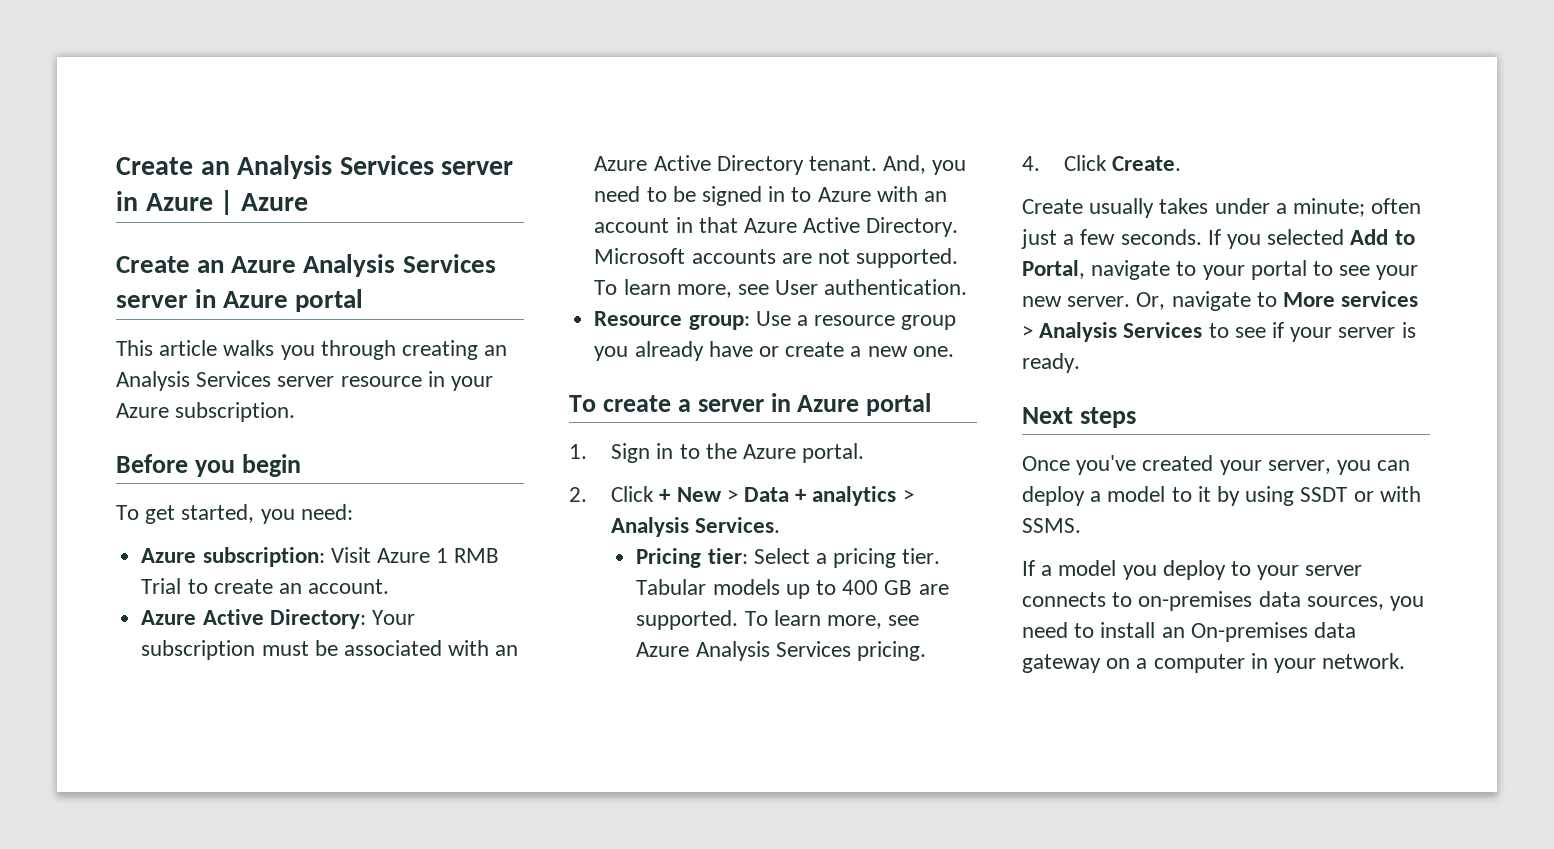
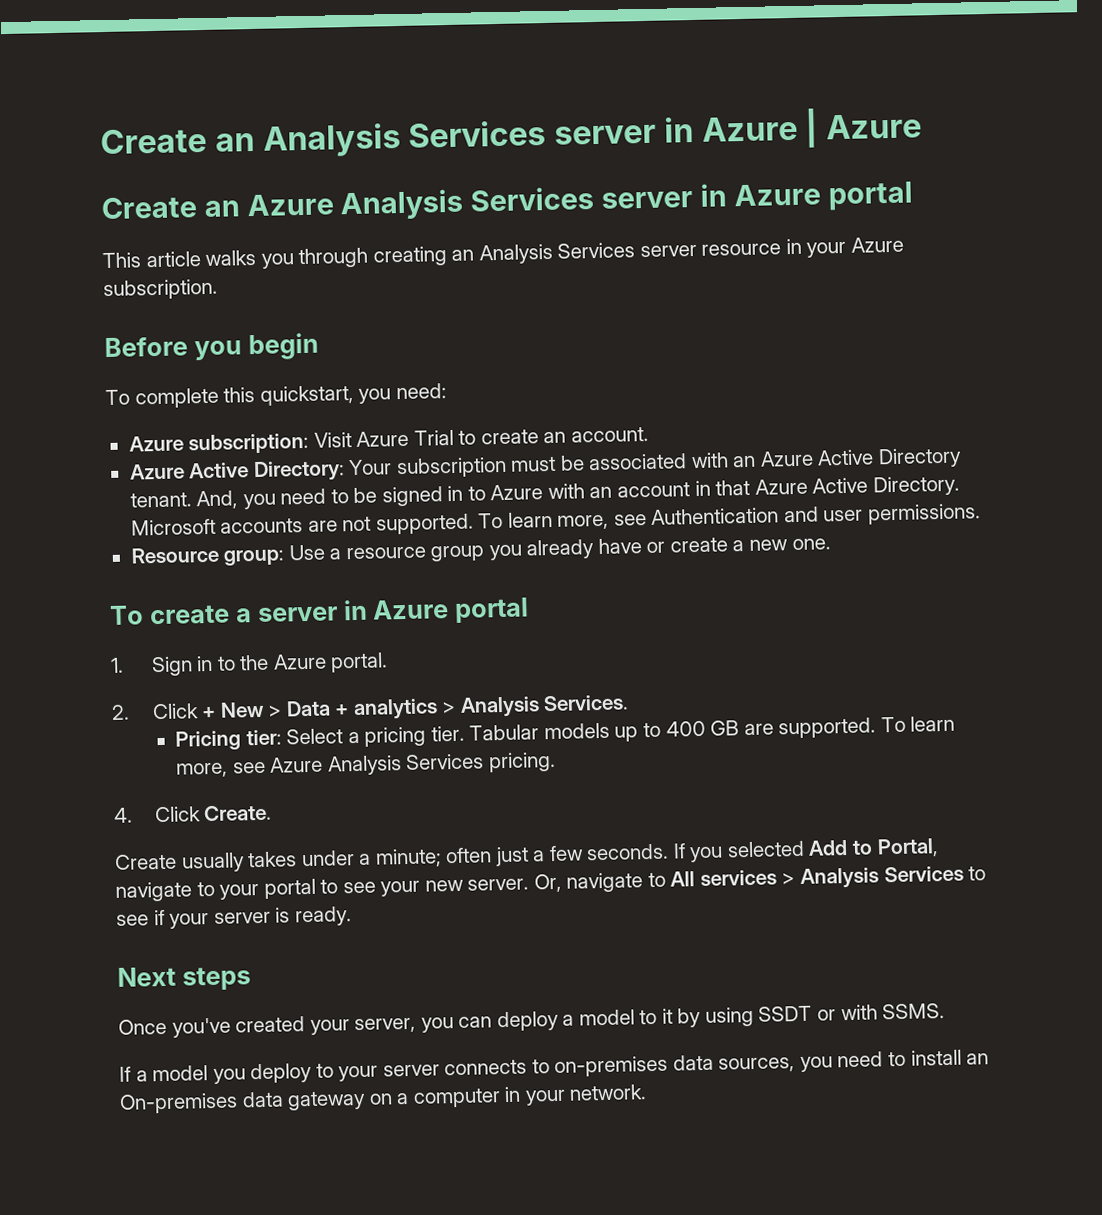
[145,504,255,524] get started, -> [134,384,354,409] complete this quickstart,
[436,548,500,563] 1 RMB -> (410, 438) none
[775,279,968,295] User authentication. -> [651,503,981,525] Authentication and user permissions.
[1283,292,1336,307] More -> [670,871,696,887] All

